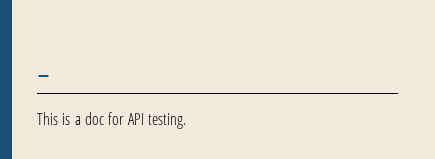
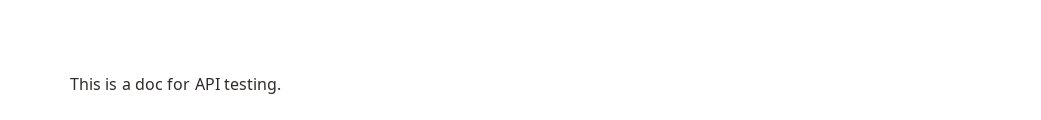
[37,75,50,84] - // -> (70, 84) none

